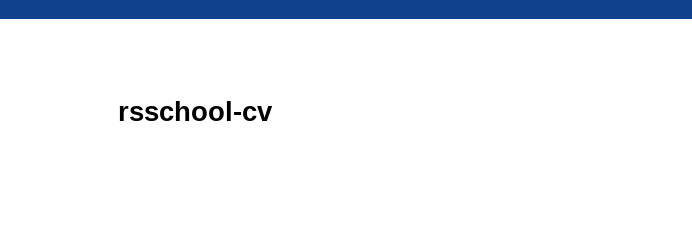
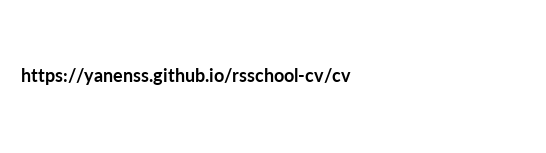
[118,101,273,121] rsschool-cv -> [21,68,351,85] https://yanenss.github.io/rsschool-cv/cv

